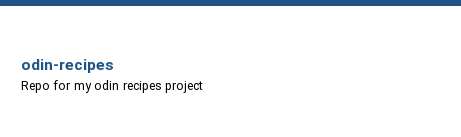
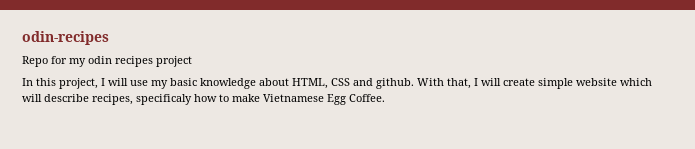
(203, 87) none -> [22,78,652,89] [22,94,385,105] // In this project, I will use my basic knowledge about HTML, CSS and github. With that, I will create simple website which will describe recipes, specificaly how to make Vietnamese Egg Coffee.

